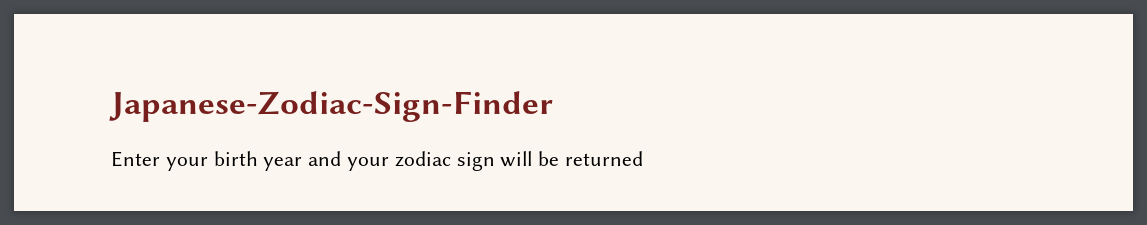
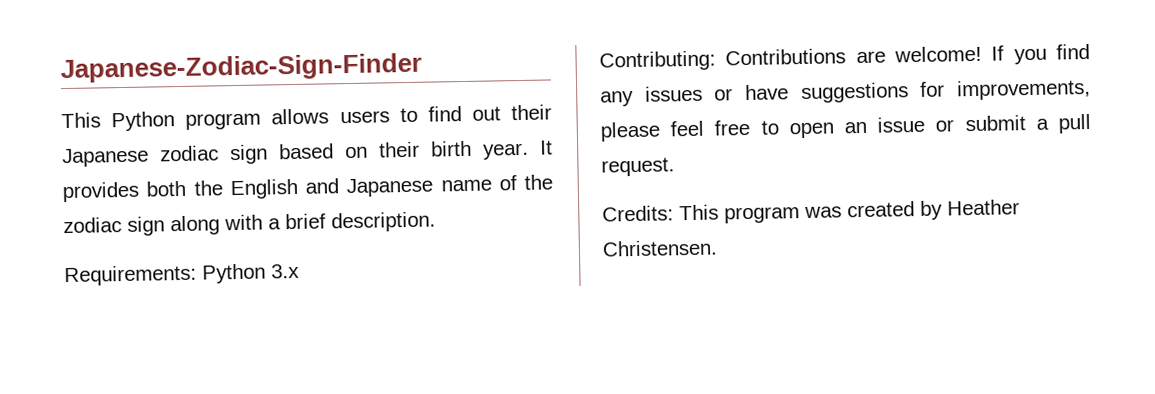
[111,151,644,171] Enter your birth year and your zodiac sign will be returned -> [61,104,552,132] [62,140,553,168] [62,174,553,203] [63,211,436,236] [64,263,300,287] [599,43,1090,72] [600,78,1091,107] [600,113,1091,142] [601,157,675,177] [602,199,1020,224] [602,239,718,257] This Python program allows users to find out their Japanese zodiac sign based on their birth year. It provides both the English and Japanese name of the zodiac sign along with a brief description. // Requirements: Python 3.x // Contributing: Contributions are welcome! If you find any issues or have suggestions for improvements, please feel free to open an issue or submit a pull request. // Credits: This program was created by Heather Christensen.

